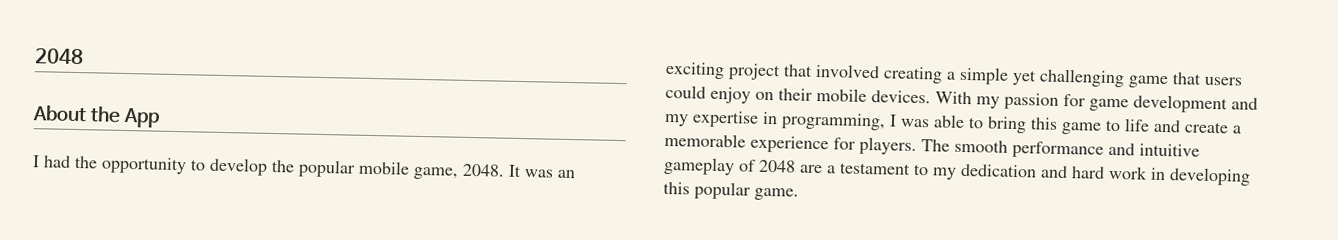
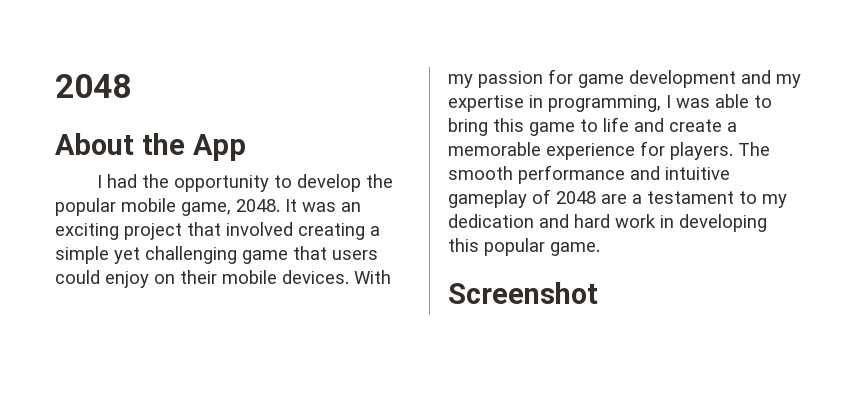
(799, 194) none -> [448,282,598,304] // Screenshot

